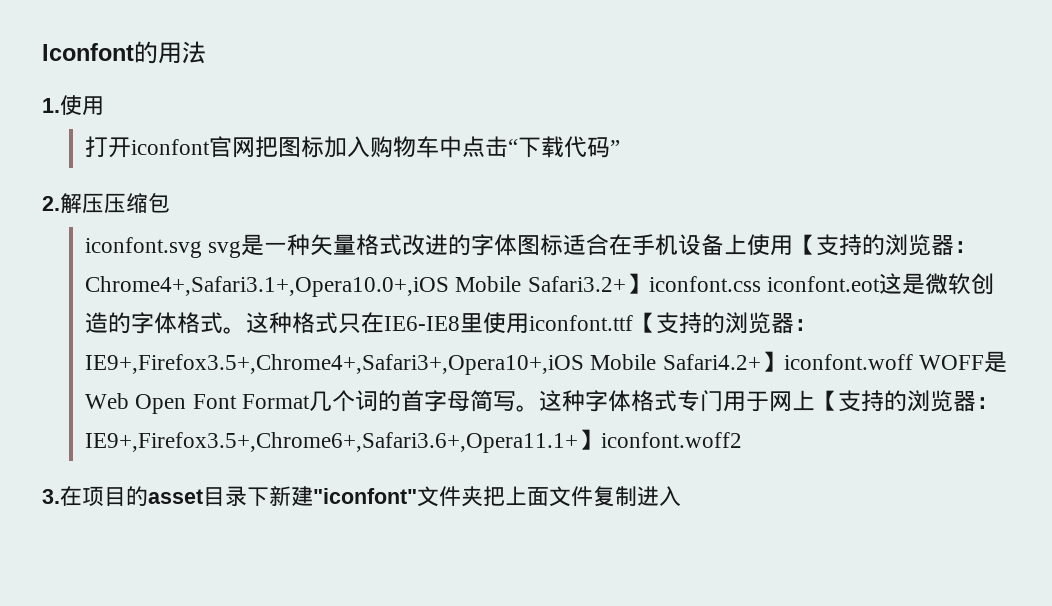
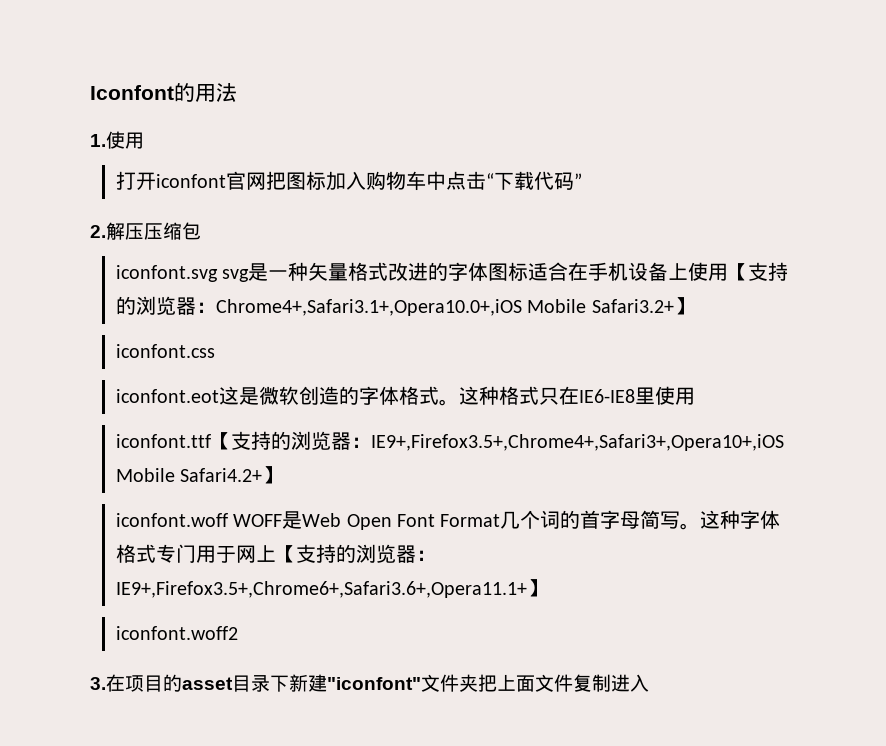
(649, 283) none -> (694, 306) //
(761, 284) none -> (215, 351) //
(530, 323) none -> (695, 396) //
(784, 361) none -> (283, 475) //
(602, 439) none -> (547, 588) //

